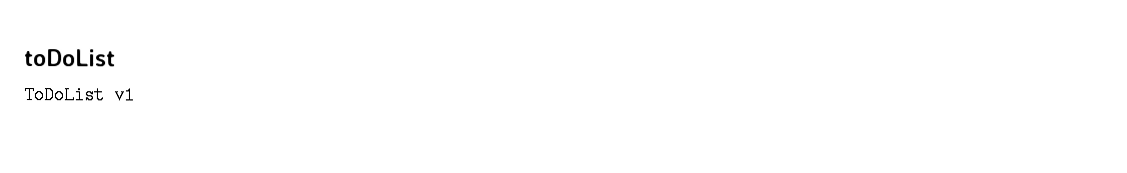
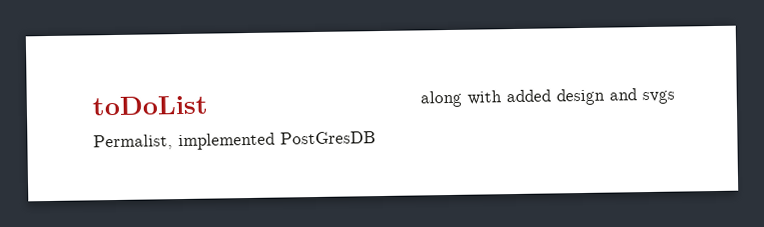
[23,86,134,105] ToDoList v1 -> [93,131,376,151] [420,88,675,108] Permalist, implemented PostGresDB along with added design and svgs

